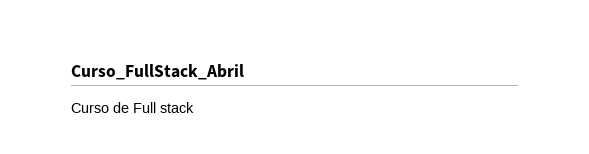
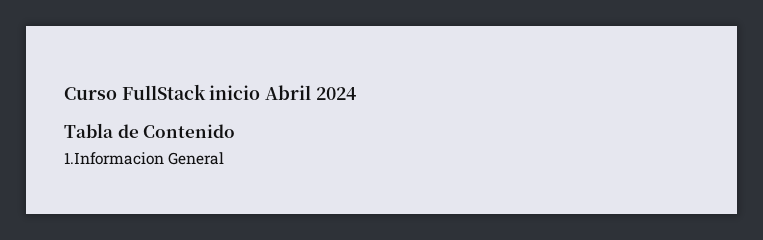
[71,64,244,80] [71,102,194,113] Curso_FullStack_Abril // Curso de Full stack -> [64,84,356,100] [64,123,236,138] [64,152,225,165] Curso FullStack inicio Abril 2024 // Tabla de Contenido // 1.Informacion General

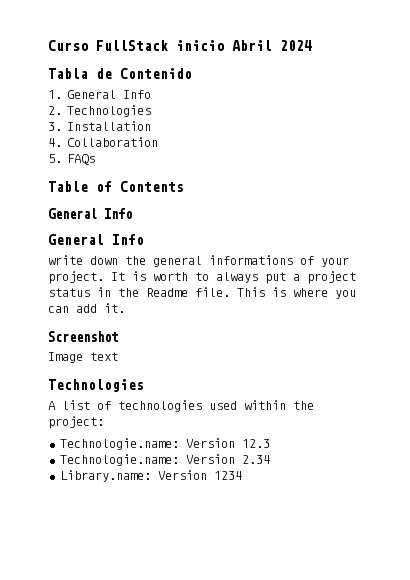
[64,152,225,165] 1.Informacion General -> [48,90,152,99] [48,105,152,117] [48,121,152,131] [48,137,159,147] [48,154,96,165] [48,181,184,192] [48,208,132,219] [48,234,144,245] [48,255,349,267] [48,271,356,284] [48,287,356,299] [48,303,125,313] [48,331,118,342] [48,352,118,363] [48,379,144,392] [48,400,314,412] [48,416,104,429] [59,438,270,450] [59,454,270,466] [59,470,242,482] 1. General Info // 2. Technologies // 3. Installation // 4. Collaboration // 5. FAQs // Table of Contents // General Info // General Info // write down the general informations of your project. It is worth to always put a project status in the Readme file. This is where you can add it. // Screenshot // Image text // Technologies // A list of technologies used within the project: // Technologie.name: Version 12.3 // Technologie.name: Version 2.34 // Library.name: Version 1234

